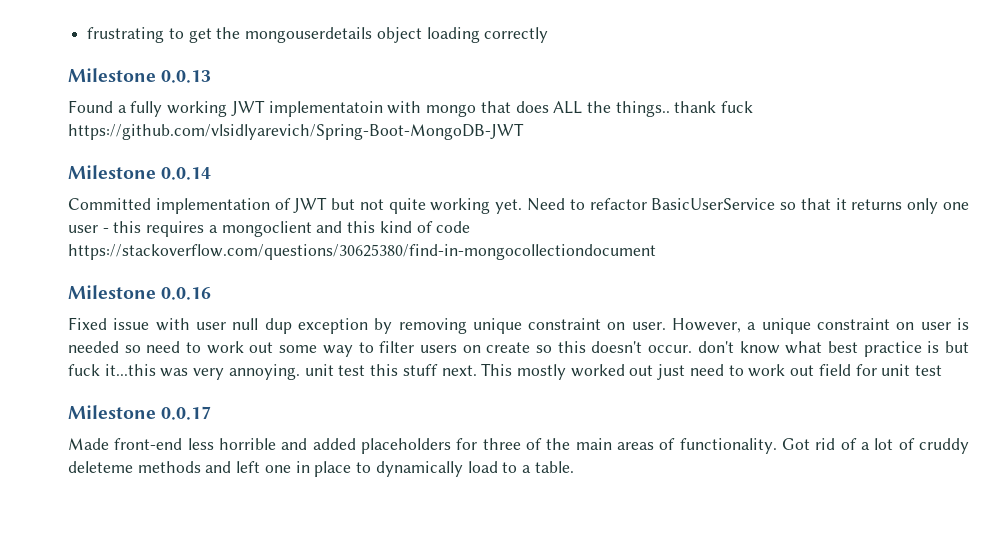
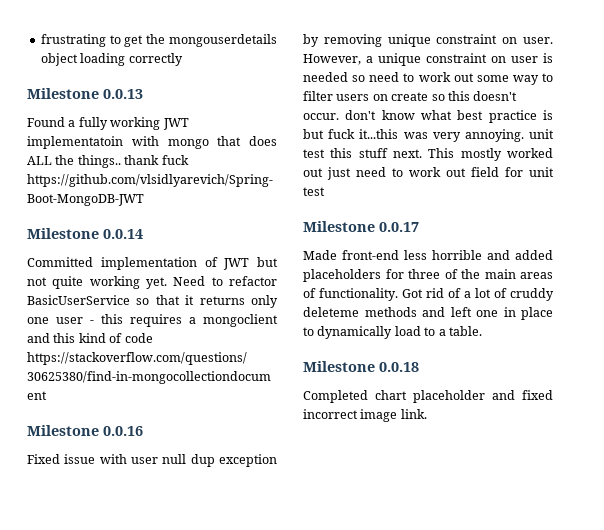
(574, 467) none -> [303,361,419,372] [303,390,553,403] [303,409,427,422] // Milestone 0.0.18 // Completed chart placeholder and fixed incorrect image link.

